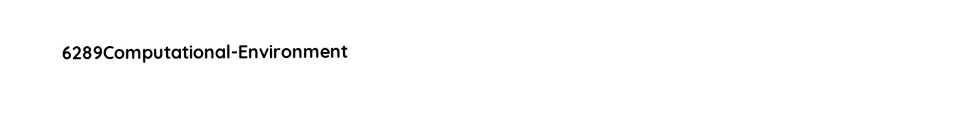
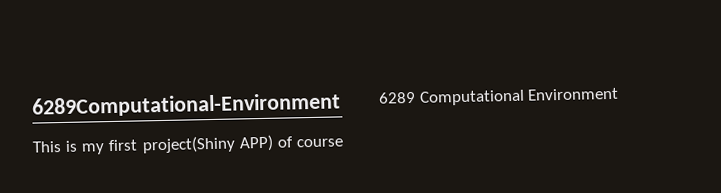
(348, 53) none -> [32,134,343,155] [378,87,620,106] // This is my first project(Shiny APP) of course 6289 Computational Environment

